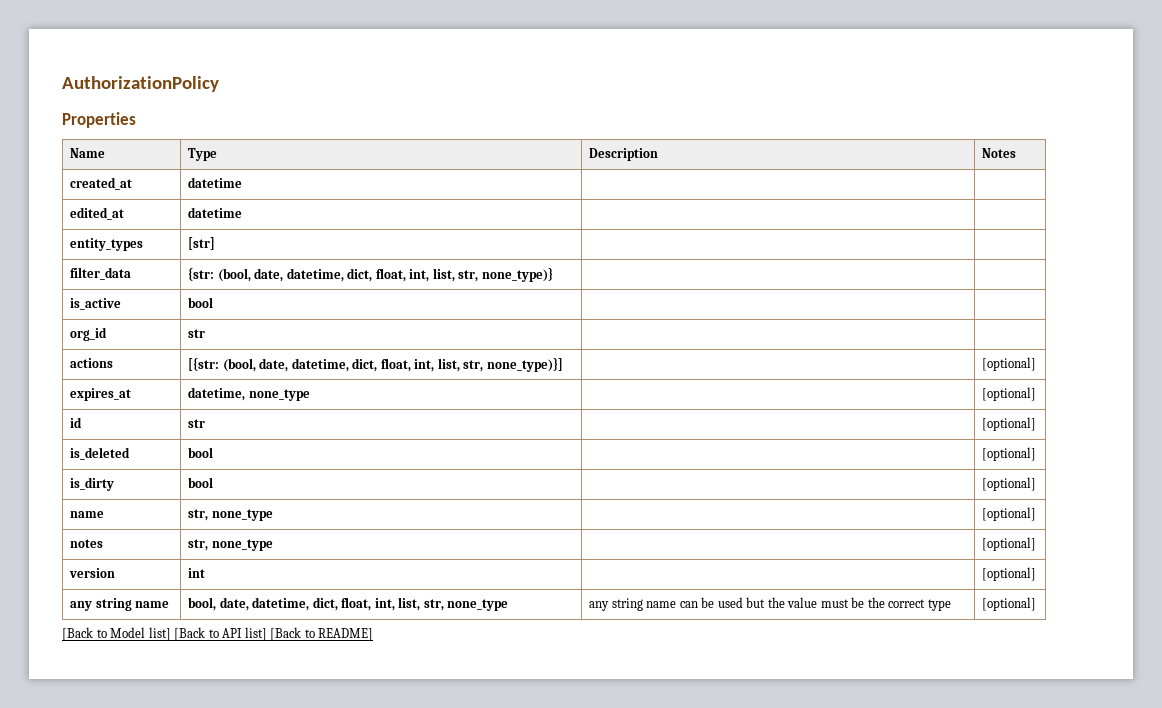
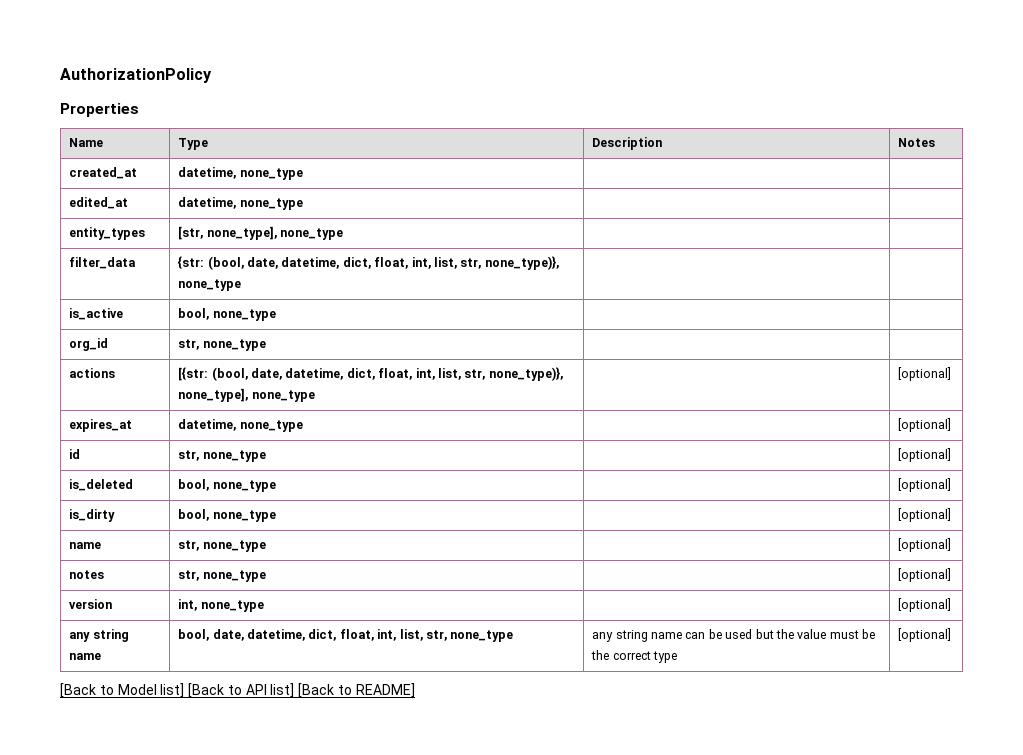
[188,177,243,188] datetime -> [178,167,303,180] datetime, none_type
[188,207,243,218] datetime -> [178,197,303,210] datetime, none_type
[188,237,216,250] [str] -> [178,226,344,240] [str, none_type], none_type
[481,267,553,282] none_type)} -> [484,256,559,270] [178,279,242,291] none_type)}, none_type
[188,297,214,308] bool -> [178,308,276,321] bool, none_type
[188,329,206,338] str -> [178,339,266,351] str, none_type
[486,357,563,372] none_type)}] -> [488,367,563,381] [178,388,315,402] none_type)}, none_type], none_type
[188,419,206,428] str -> [178,450,266,462] str, none_type
[188,447,214,458] bool -> [178,479,276,492] bool, none_type
[188,477,214,488] bool -> [178,509,276,522] bool, none_type
[188,568,206,578] int -> [178,599,264,612] int, none_type

